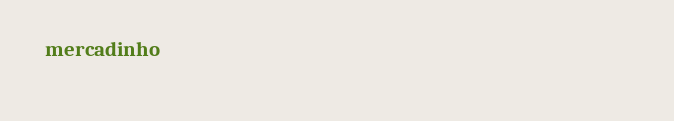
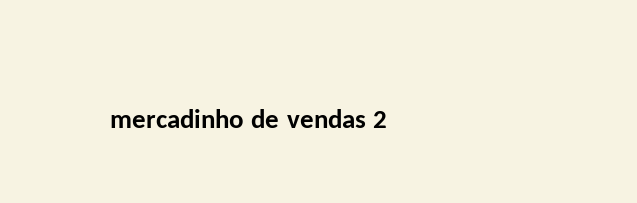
(160, 48) none -> [251,109,387,128] de vendas 2

